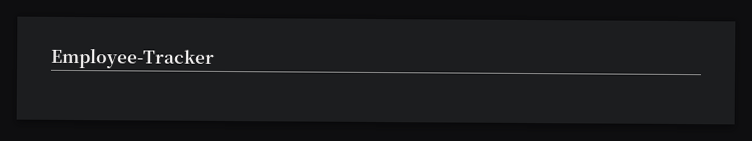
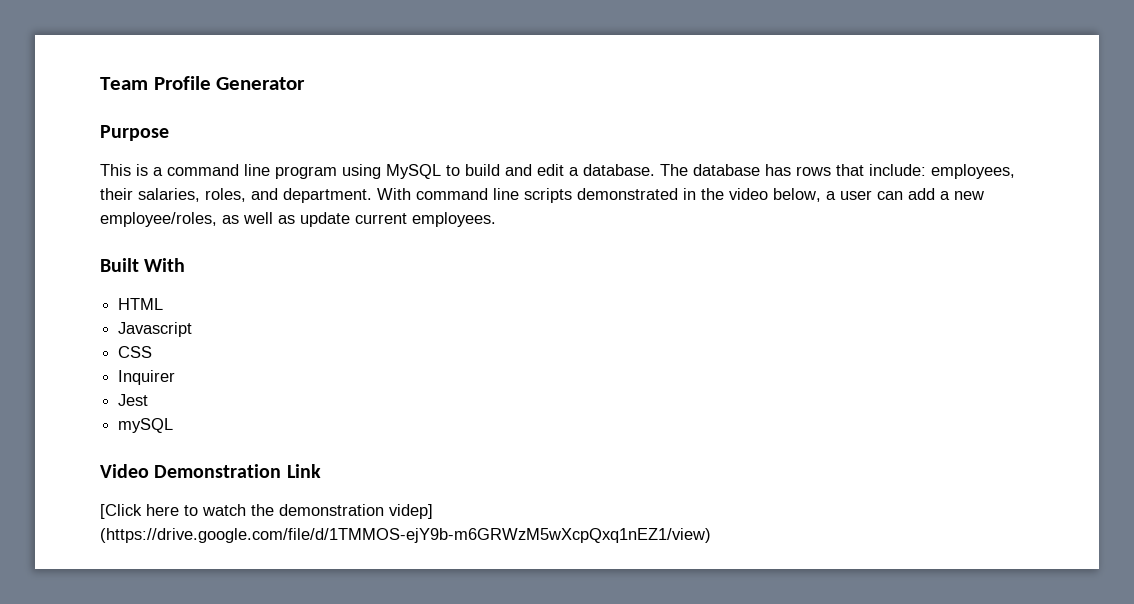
[51,47,215,69] Employee-Tracker -> [100,76,306,90] [100,125,169,141] [100,164,1015,179] [100,188,984,203] [100,212,496,227] [100,258,186,272] [118,298,164,310] [118,322,193,337] [118,346,153,358] [118,370,176,385] [118,394,149,406] [118,418,174,433] [100,464,321,478] [100,504,433,519] [100,528,711,543] Team Profile Generator // Purpose // This is a command line program using MySQL to build and edit a database. The database has rows that include: employees, their salaries, roles, and department. With command line scripts demonstrated in the video below, a user can add a new employee/roles, as well as update current employees. // Built With // HTML // Javascript // CSS // Inquirer // Jest // mySQL // Video Demonstration Link // [Click here to watch the demonstration videp] (https://drive.google.com/file/d/1TMMOS-ejY9b-m6GRWzM5wXcpQxq1nEZ1/view)

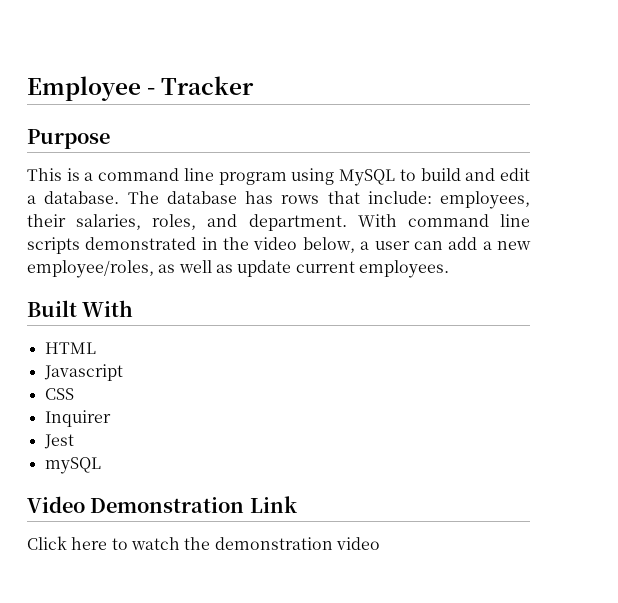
[100,76,306,90] Team Profile Generator -> [27,76,255,101] Employee - Tracker
[100,504,142,519] [Click -> [27,536,67,550] Click
[389,504,433,519] [100,528,711,543] videp] (https://drive.google.com/file/d/1TMMOS-ejY9b-m6GRWzM5wXcpQxq1nEZ1/view) -> [335,537,380,550] video

